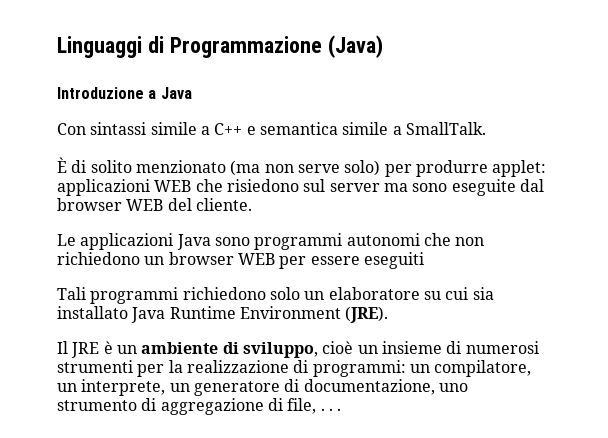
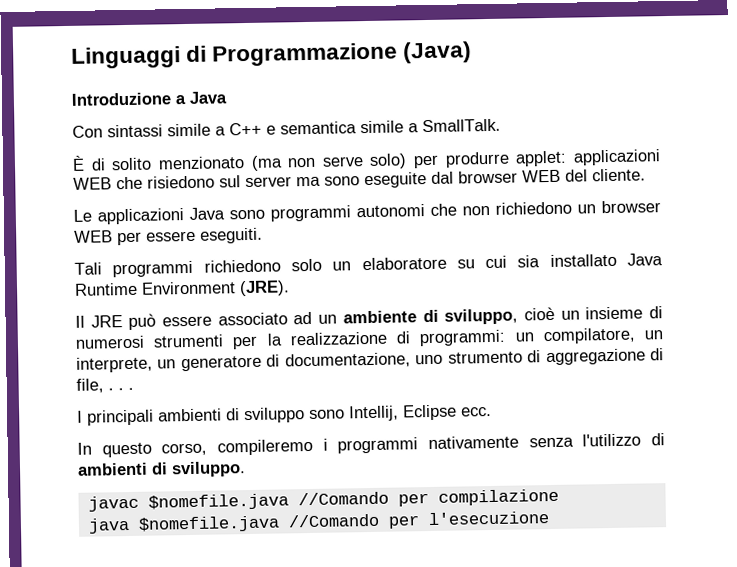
[363,252,424,269] eseguiti -> [200,227,263,244] eseguiti.
[103,341,113,354] è -> [128,311,313,330] può essere associato ad
(342, 409) none -> [77,404,492,426] [77,433,665,458] [77,461,246,478] [87,488,559,512] [87,511,549,534] // I principali ambienti di sviluppo sono Intellij, Eclipse ecc. // In questo corso, compileremo i programmi nativamente senza l'utilizzo di ambienti di sviluppo. // javac $nomefile.java //Comando per compilazione // java $nomefile.java //Comando per l'esecuzione

